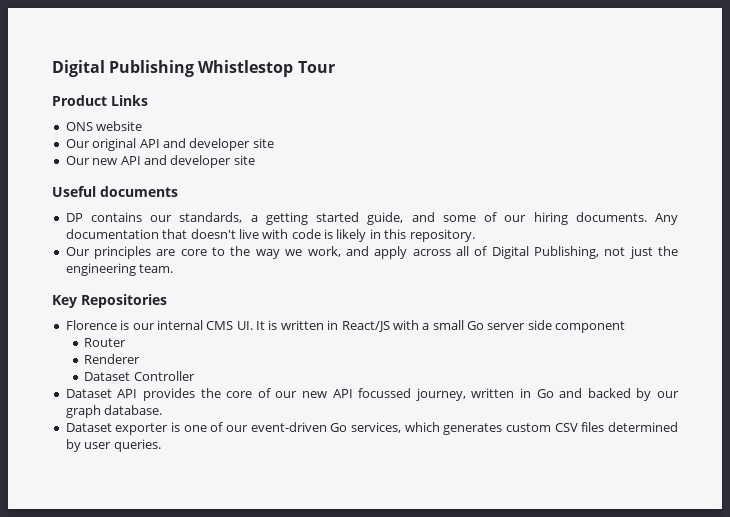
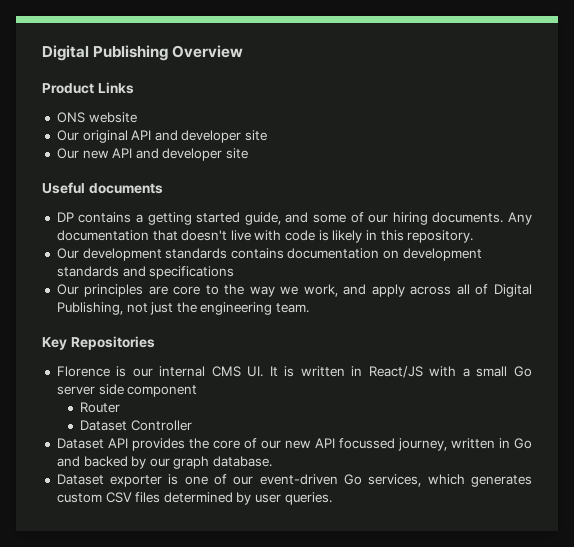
[198,60,335,77] Whistlestop Tour -> [172,45,244,58] Overview
[150,212,243,223] our standards, -> (132, 217) none
(475, 235) none -> [56,248,482,261] [56,266,235,279] // Our development standards contains documentation on development standards and specifications
[84,354,141,364] // Renderer -> (120, 407) none

